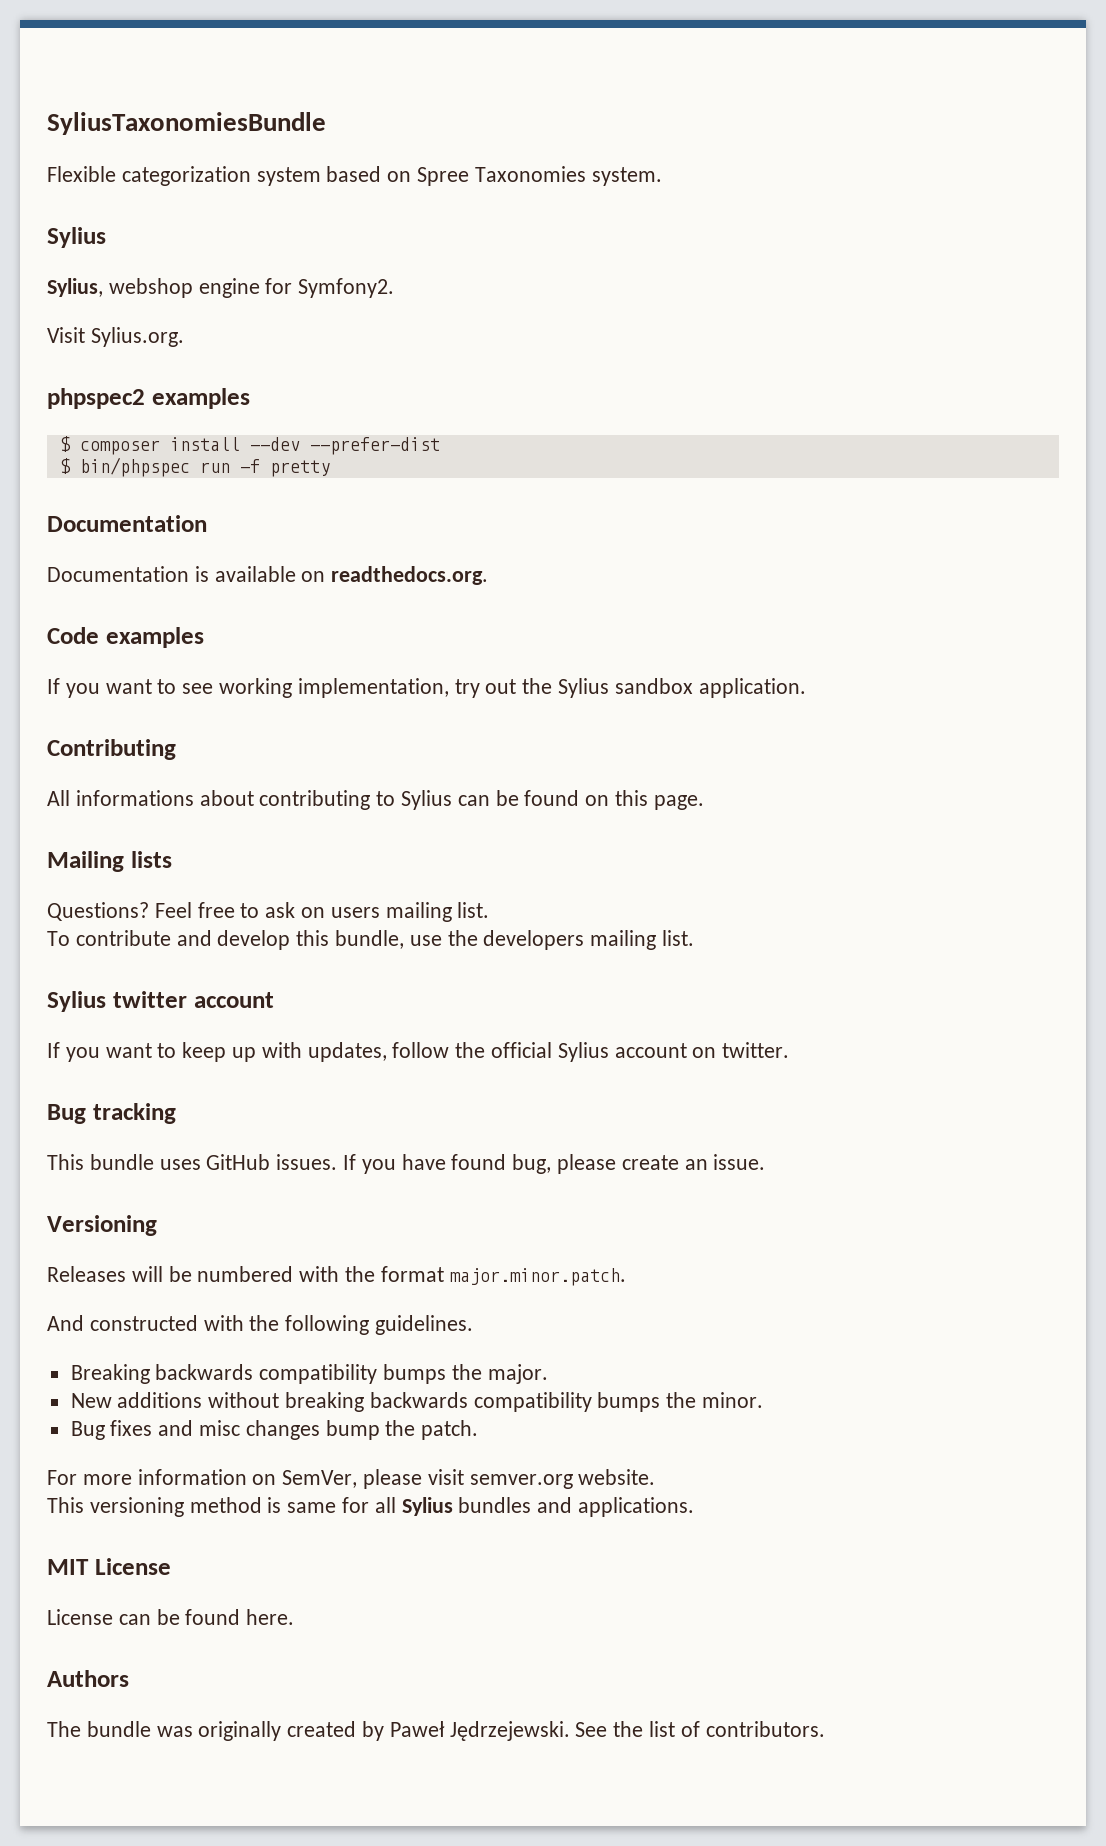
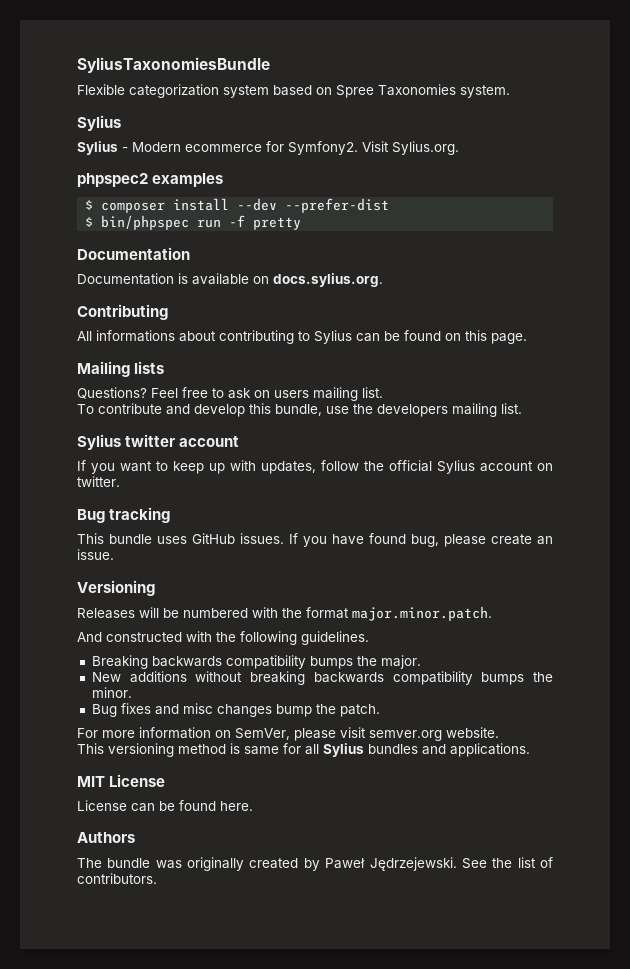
[47,278,260,298] Sylius, webshop engine -> [77,141,262,155] Sylius - Modern ecommerce
(395, 288) // -> (358, 148) none
[331,566,489,585] [47,627,204,648] [47,678,806,698] readthedocs.org. // Code examples // If you want to see working implementation, try out the Sylius sandbox application. -> [273,273,383,287] docs.sylius.org.

